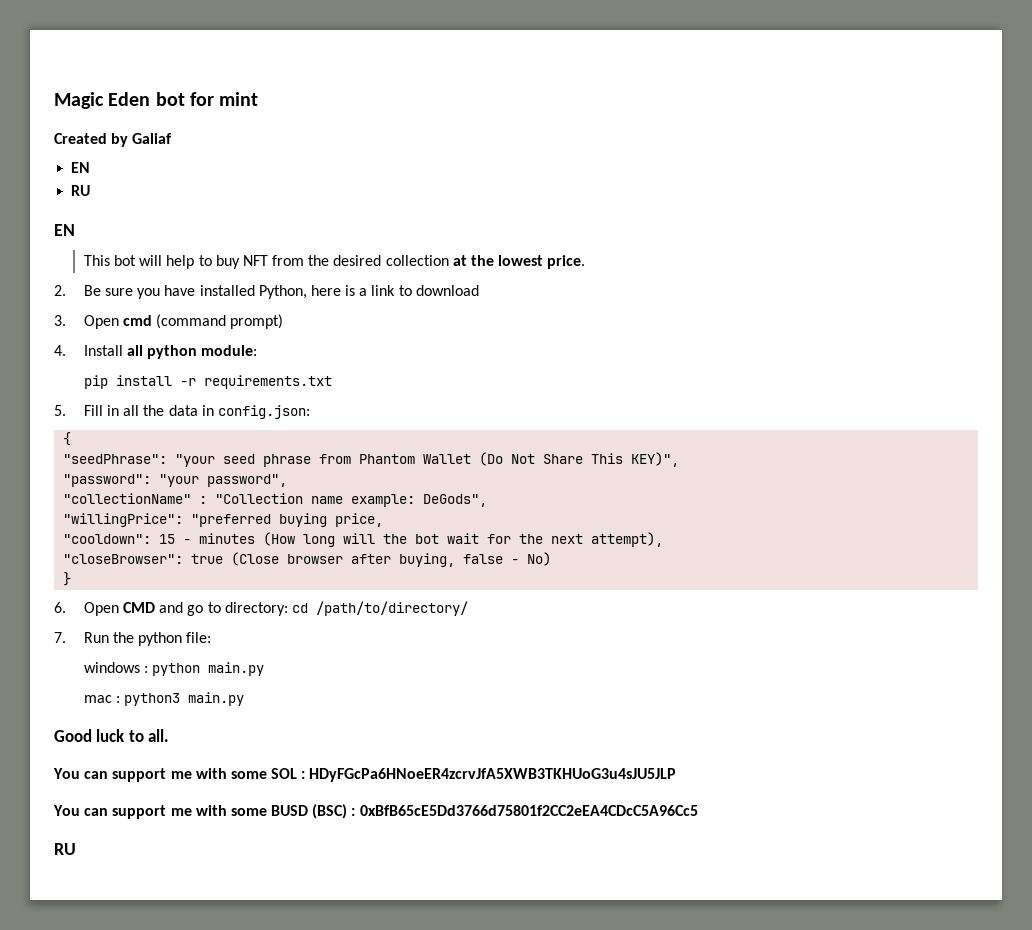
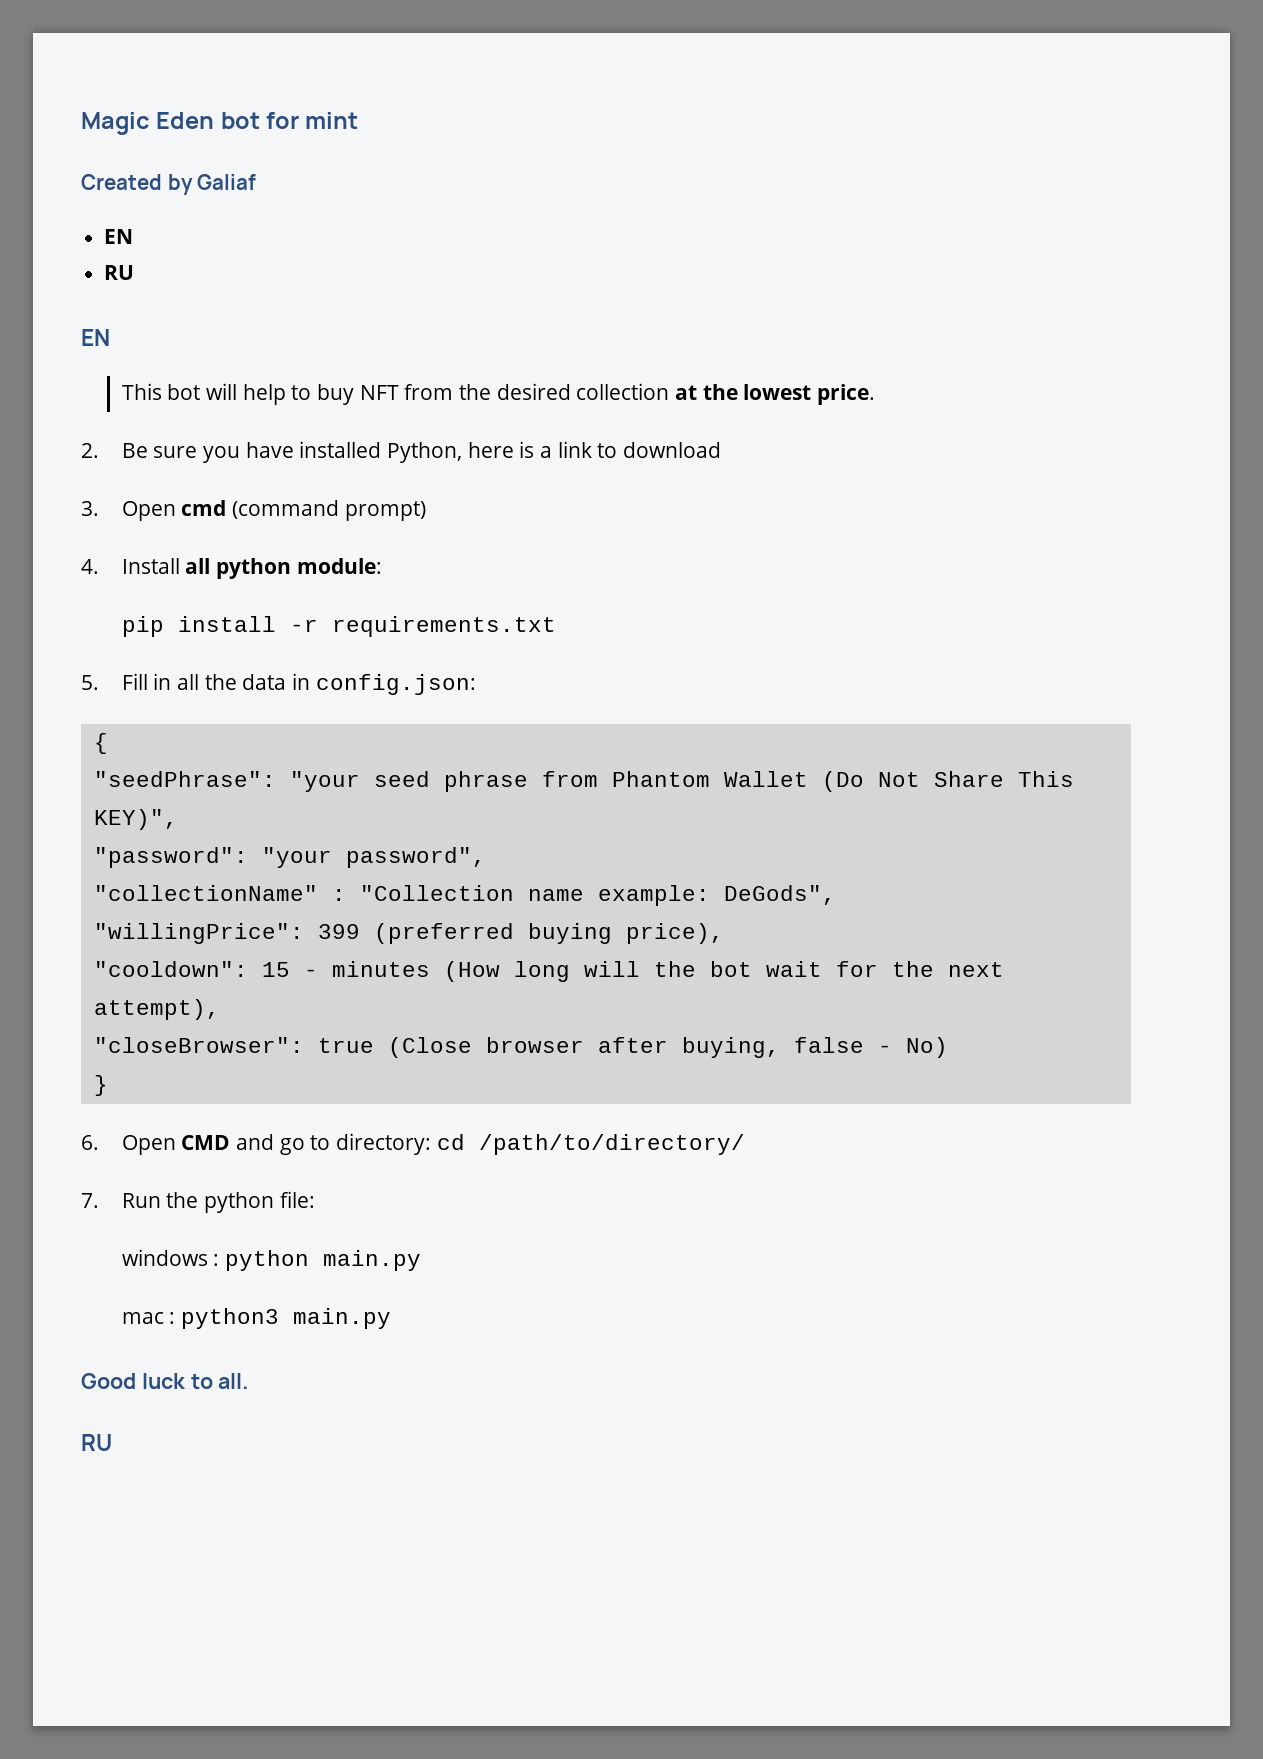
[191,513,384,527] "preferred buying price, -> [317,923,724,944] 399 (preferred buying price),
[53,768,677,782] [53,804,698,819] // You can support me with some SOL : HDyFGcPa6HNoeER4zcrvJfA5XWB3TKHUoG3u4sJU5JLP // You can support me with some BUSD (BSC) : 0xBfB65cE5Dd3766d75801f2CC2eEA4CDcC5A96Cc5 -> (250, 1381) none

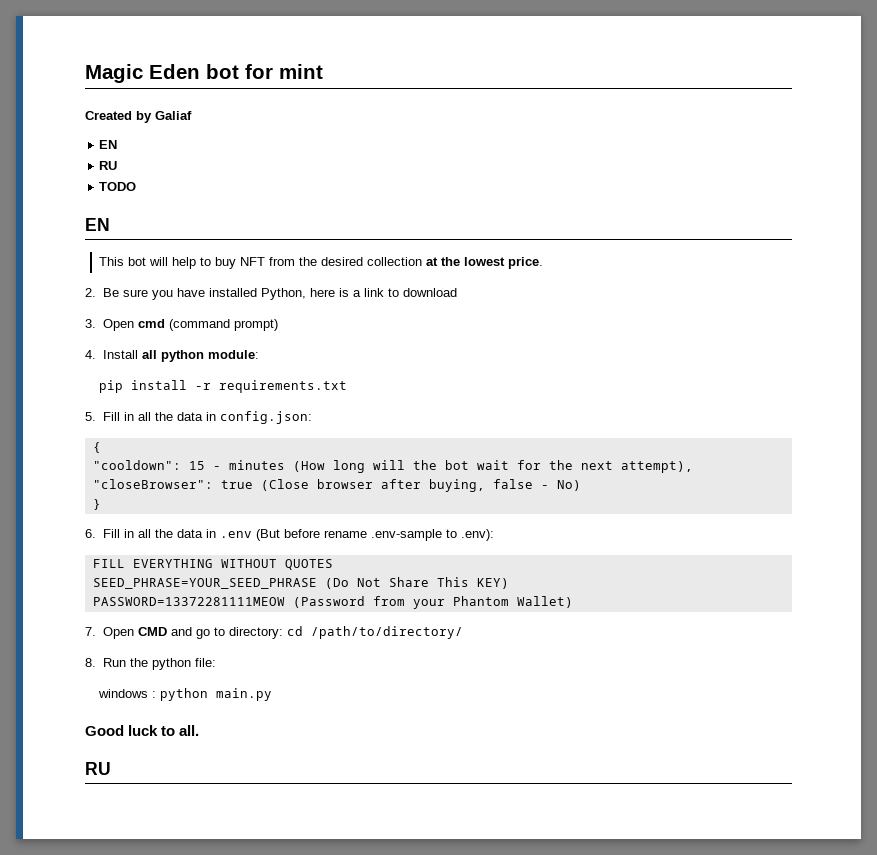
(135, 272) none -> [99,182,137,191] // TODO
[93,771,1074,792] [93,809,178,830] [93,847,486,868] [93,885,836,906] [93,923,724,944] // "seedPhrase": "your seed phrase from Phantom Wallet (Do Not Share This KEY)", // "password": "your password", // "collectionName" : "Collection name example: DeGods", // "willingPrice": 399 (preferred buying price), -> (101, 447) none
(99, 1142) none -> [102,529,494,541] [92,559,333,570] [92,577,509,589] [92,596,573,609] [85,627,96,636] Fill in all the data in .env (But before rename .env-sample to .env): // FILL EVERYTHING WITHOUT QUOTES // SEED_PHRASE=YOUR_SEED_PHRASE (Do Not Share This KEY) // PASSWORD=13372281111MEOW (Password from your Phantom Wallet) // 7.
[81,1193,99,1208] 7. -> [85,658,96,667] 8.
[121,1308,392,1329] // mac : python3 main.py -> (273, 694) none

